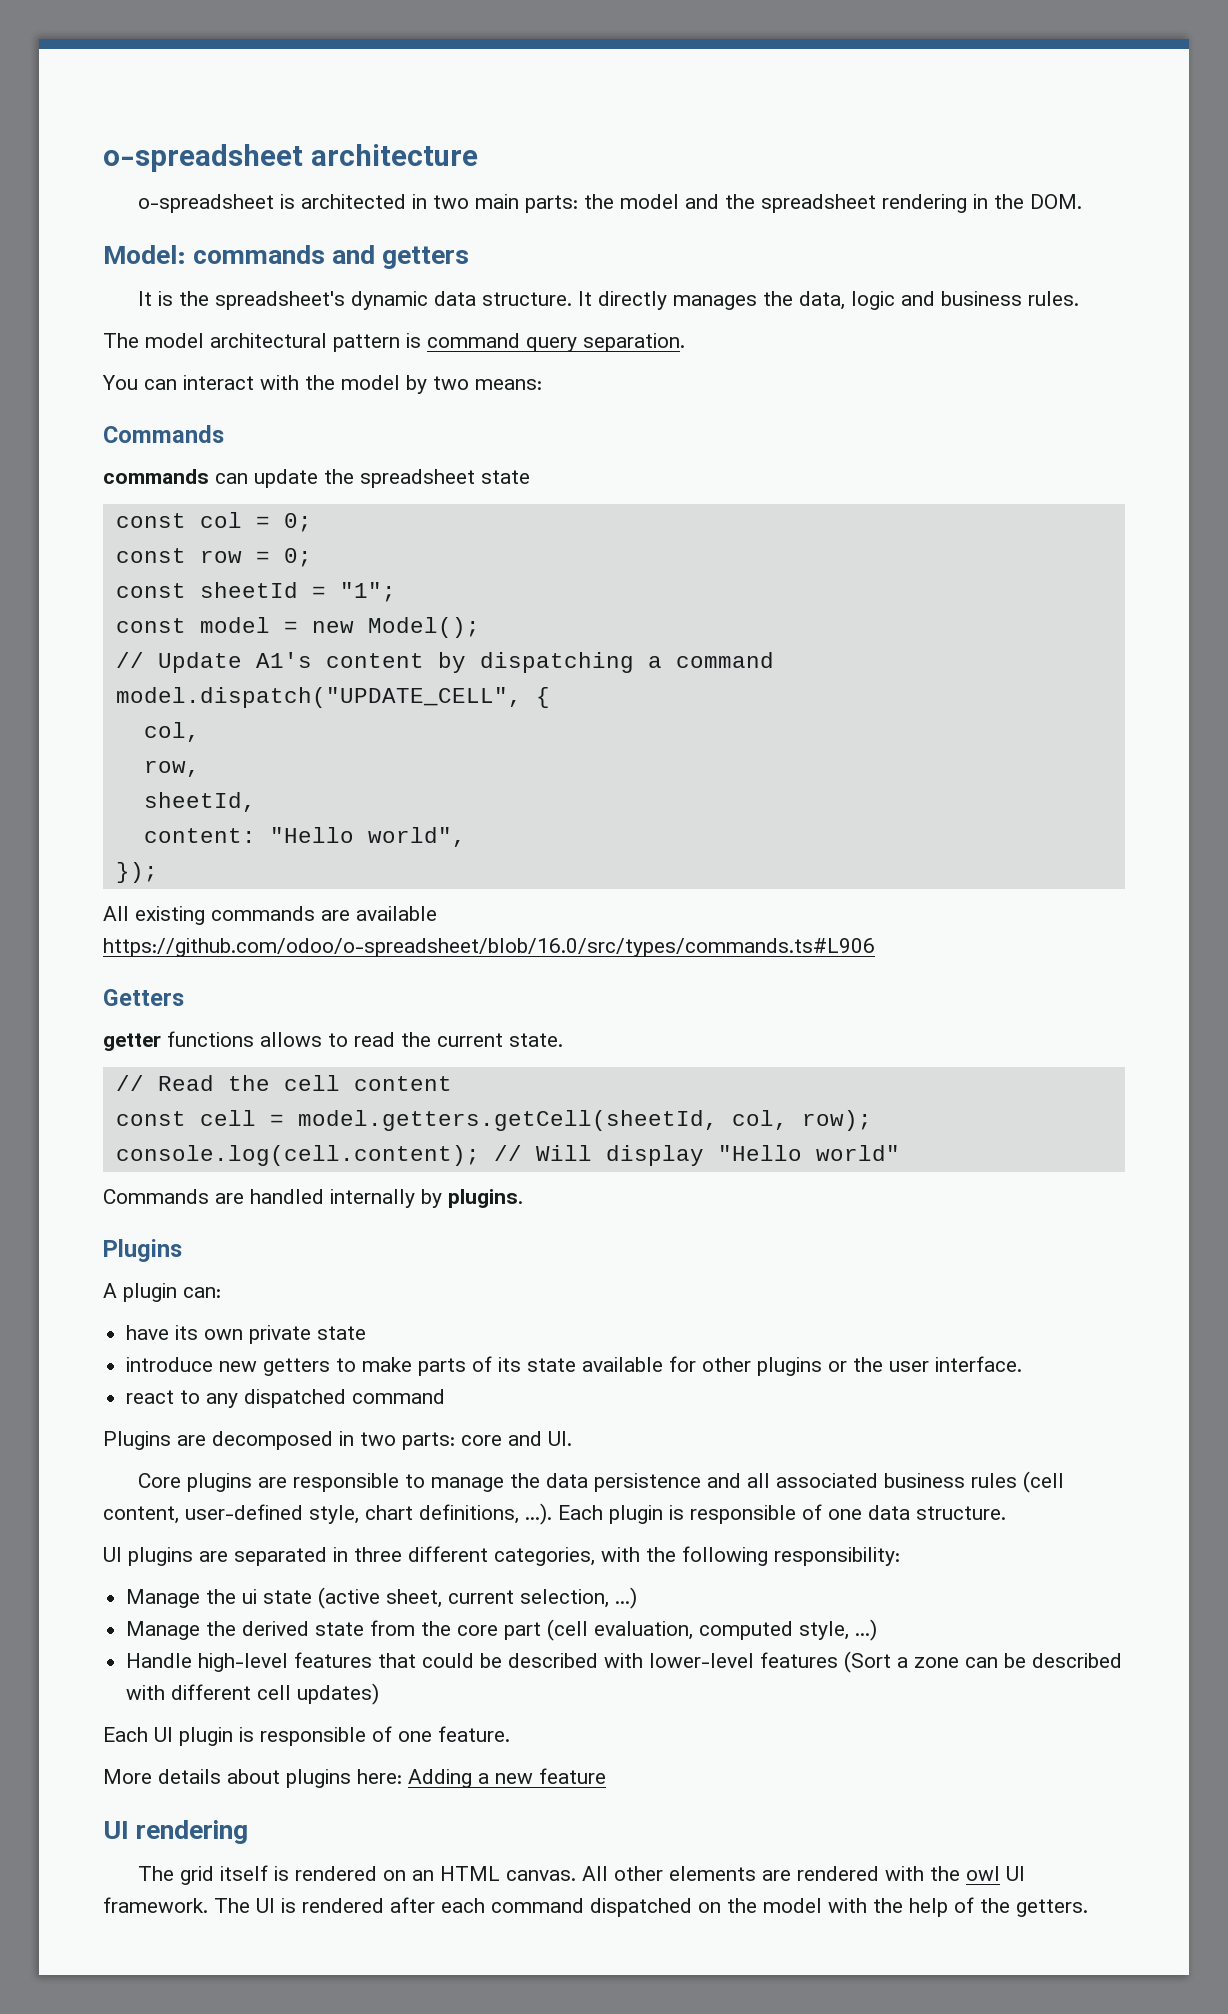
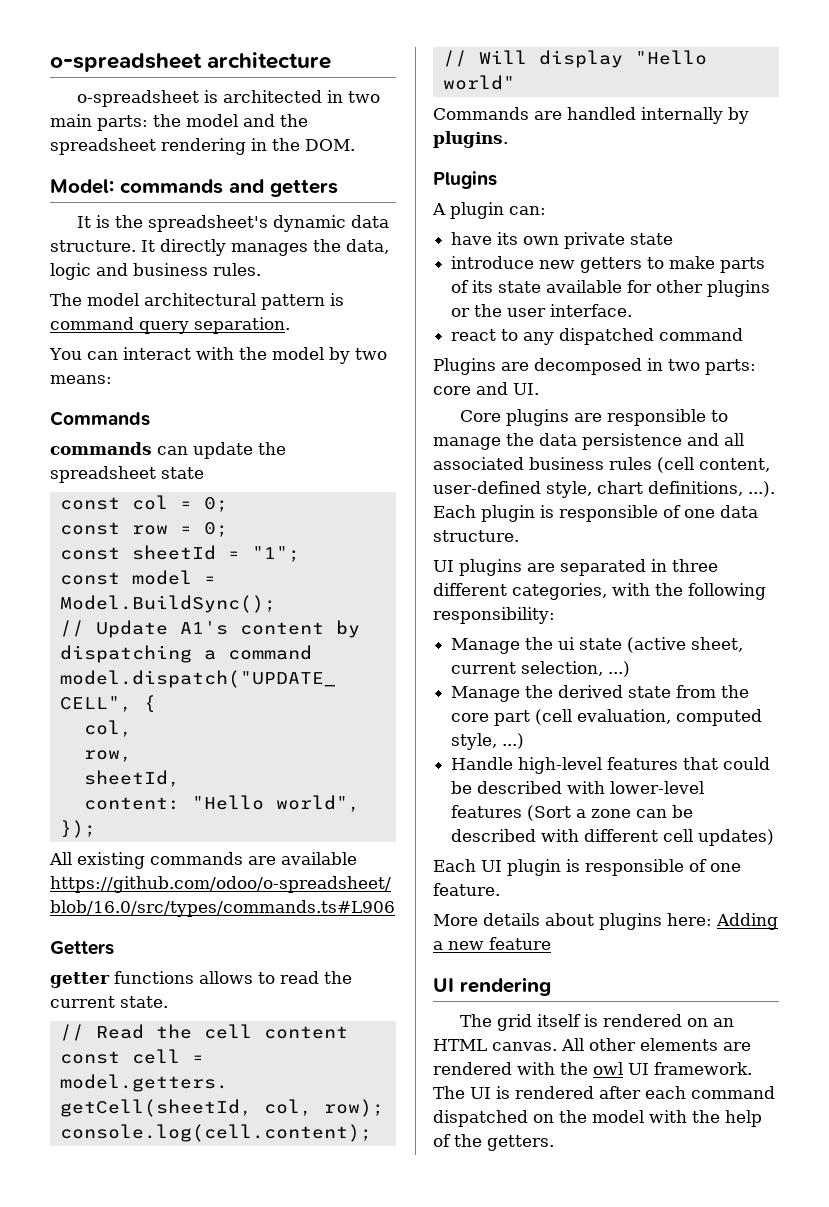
[311,617,480,638] new Model(); -> [59,595,276,613] Model.BuildSync();

